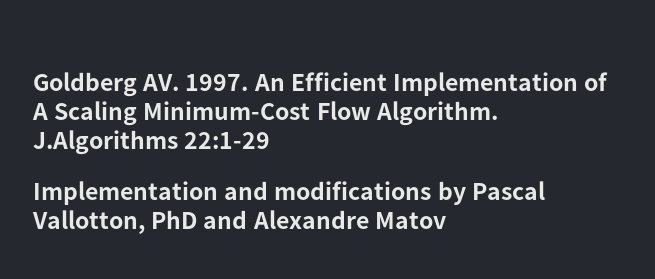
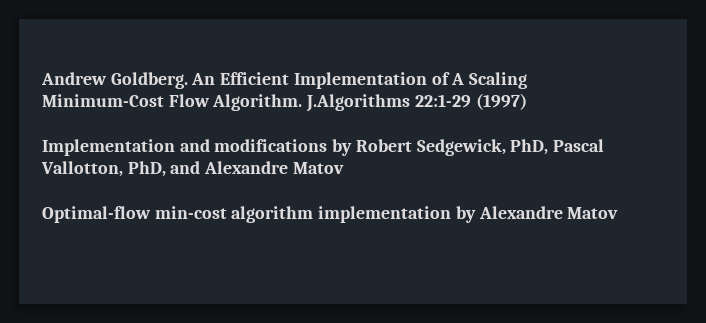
[33,72,249,97] Goldberg AV. 1997. -> [41,72,188,89] Andrew Goldberg.
(271, 140) none -> [475,93,527,110] (1997)
(466, 193) none -> [355,139,549,156] Robert Sedgewick, PhD,
[151,210,198,229] PhD -> [127,161,166,177] PhD,
(446, 220) none -> [42,206,619,223] // Optimal-flow min-cost algorithm implementation by Alexandre Matov

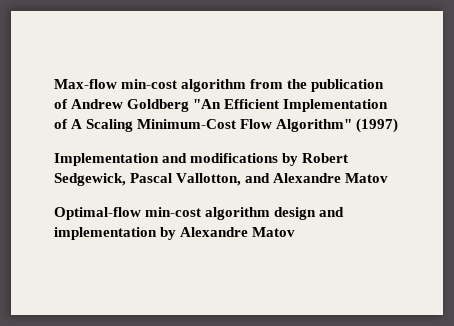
[41,72,216,89] Andrew Goldberg. An -> [54,79,385,92] [54,99,222,112] Max-flow min-cost algorithm from the publication of Andrew Goldberg "An
[212,94,471,112] Algorithm. J.Algorithms 22:1-29 -> [276,119,353,132] Algorithm"
[510,139,549,155] PhD, -> (126, 179) none
[127,161,166,177] PhD, -> (242, 179) none
(314, 214) none -> [274,207,345,220] design and

